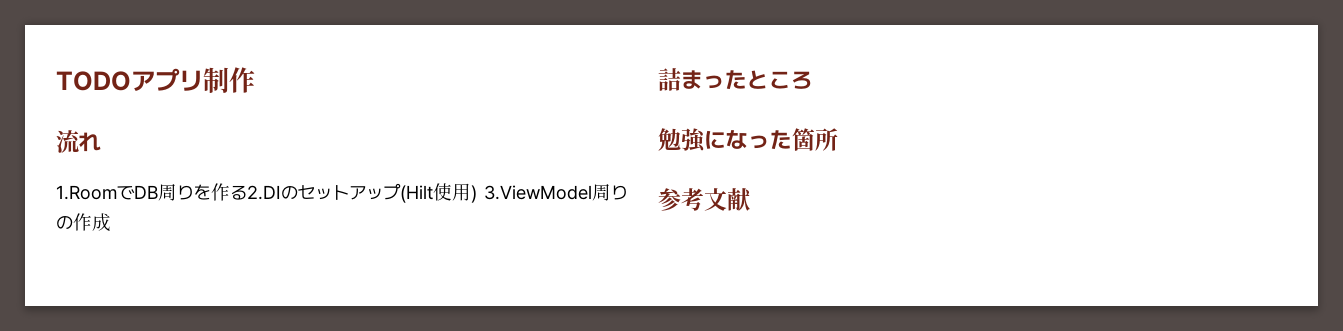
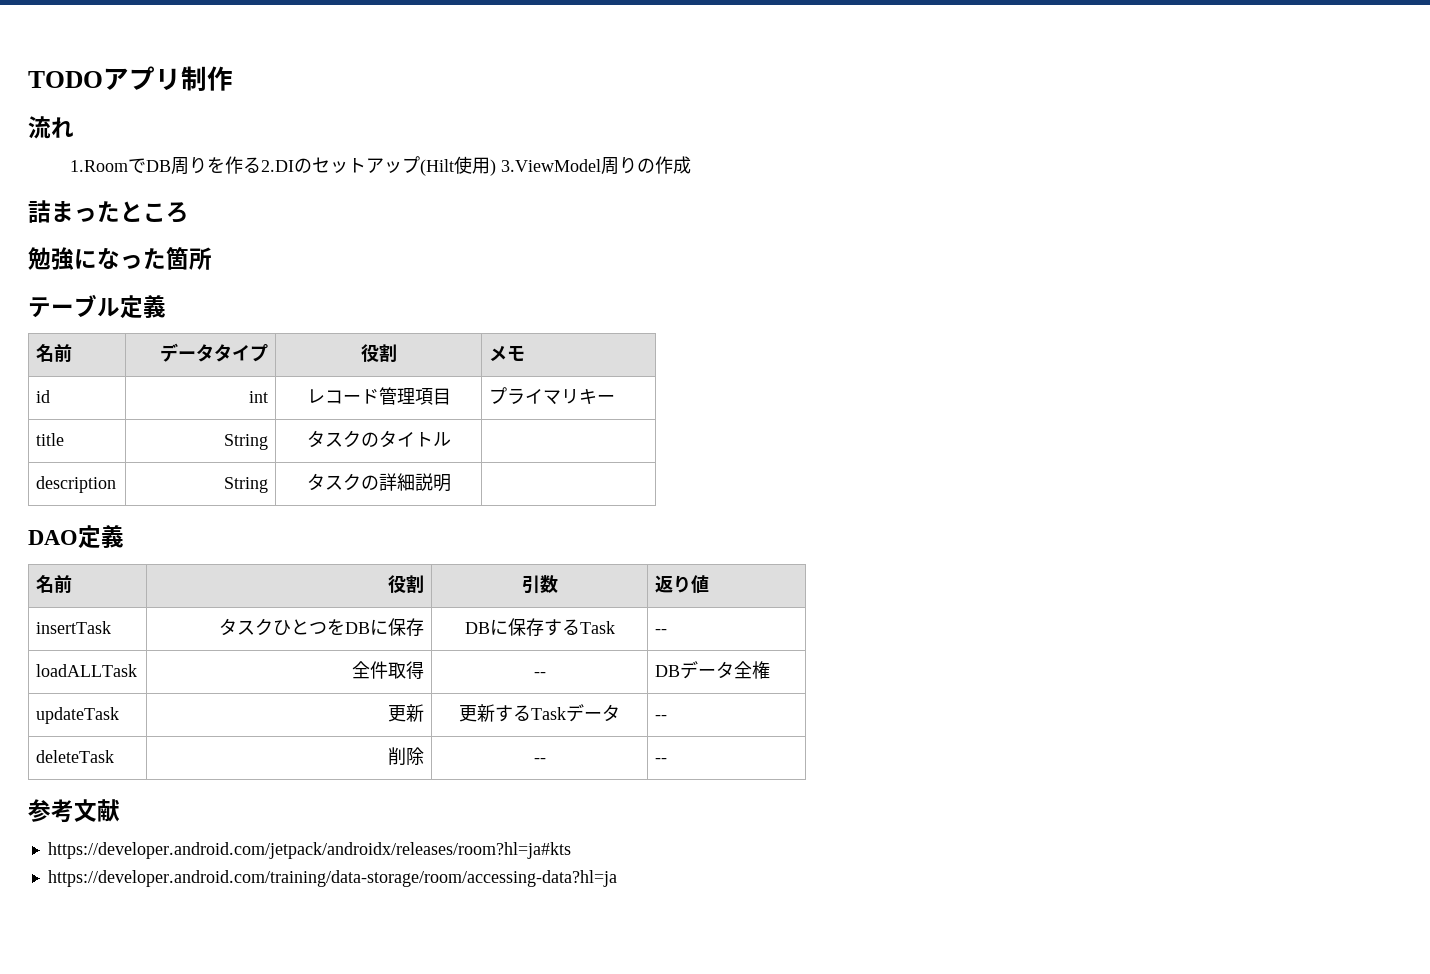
(838, 139) none -> [28,294,166,319] [36,344,73,363] [159,343,268,362] [360,344,397,362] [489,345,526,361] [36,390,51,403] [248,391,268,403] [306,387,451,405] [489,387,616,405] [36,433,65,446] [223,434,268,450] [306,430,451,448] [36,476,117,493] [223,477,268,493] [306,473,451,492] [28,525,124,549] [36,575,73,594] [387,575,424,593] [521,575,558,594] [655,575,710,593] [36,621,112,634] [218,618,424,636] [464,618,615,636] [655,629,668,634] [36,664,138,677] [351,661,424,679] [533,672,546,677] [655,661,771,679] [36,707,120,724] [387,704,424,722] [459,704,620,722] [655,715,668,720] [36,750,115,763] [387,747,424,765] [533,758,546,763] [655,758,668,763] // テーブル定義 // 名前 | データタイプ | 役割 | メモ // id | int | レコード管理項目 | プライマリキー // title | String | タスクのタイトル | // description | String | タスクの詳細説明 | // DAO定義 // 名前 | 役割 | 引数 | 返り値 // insertTask | タスクひとつをDBに保存 | DBに保存するTask | -- // loadALLTask | 全件取得 | -- | DBデータ全権 // updateTask | 更新 | 更新するTaskデータ | -- // deleteTask | 削除 | -- | --
(752, 199) none -> [47,842,571,859] [47,870,617,887] // https://developer.android.com/jetpack/androidx/releases/room?hl=ja#kts // https://developer.android.com/training/data-storage/room/accessing-data?hl=ja

